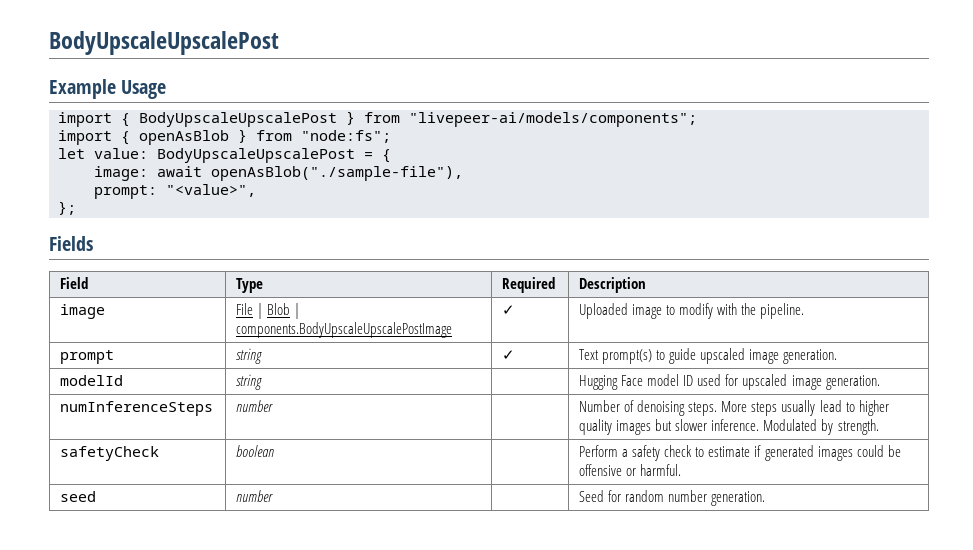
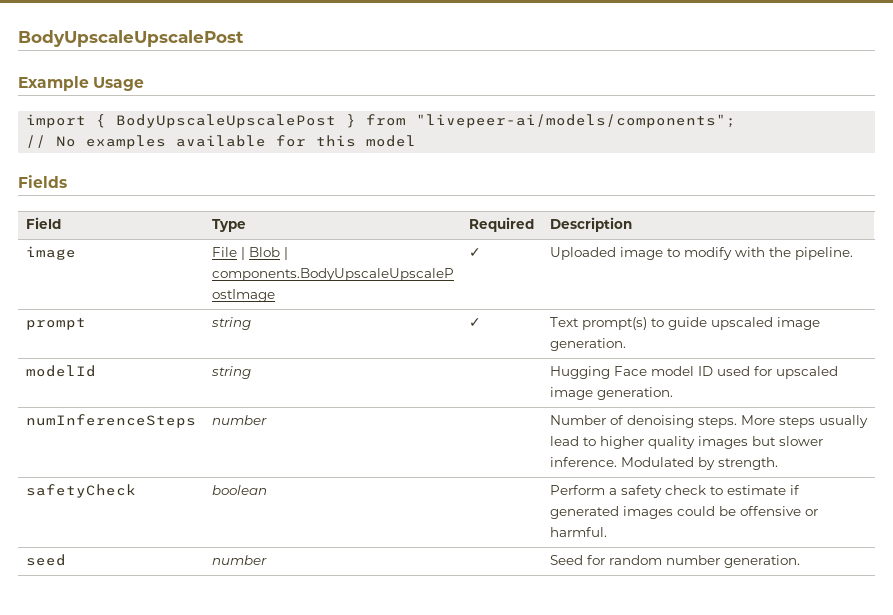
[58,129,391,145] [58,148,391,163] [94,166,463,181] [94,184,256,199] [58,201,76,215] import { openAsBlob } from "node:fs"; // let value: BodyUpscaleUpscalePost = { // image: await openAsBlob("./sample-file"), // prompt: "<value>", // }; -> [26,135,417,149] // No examples available for this model

